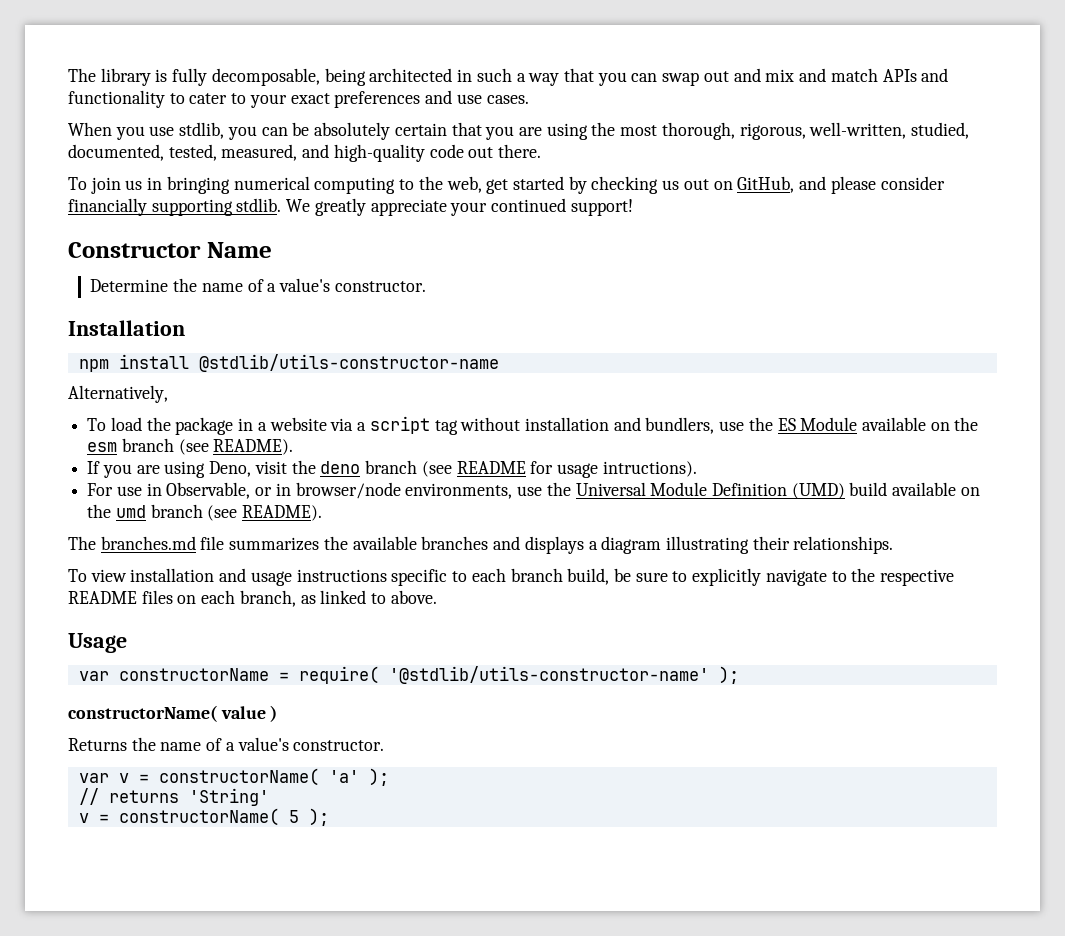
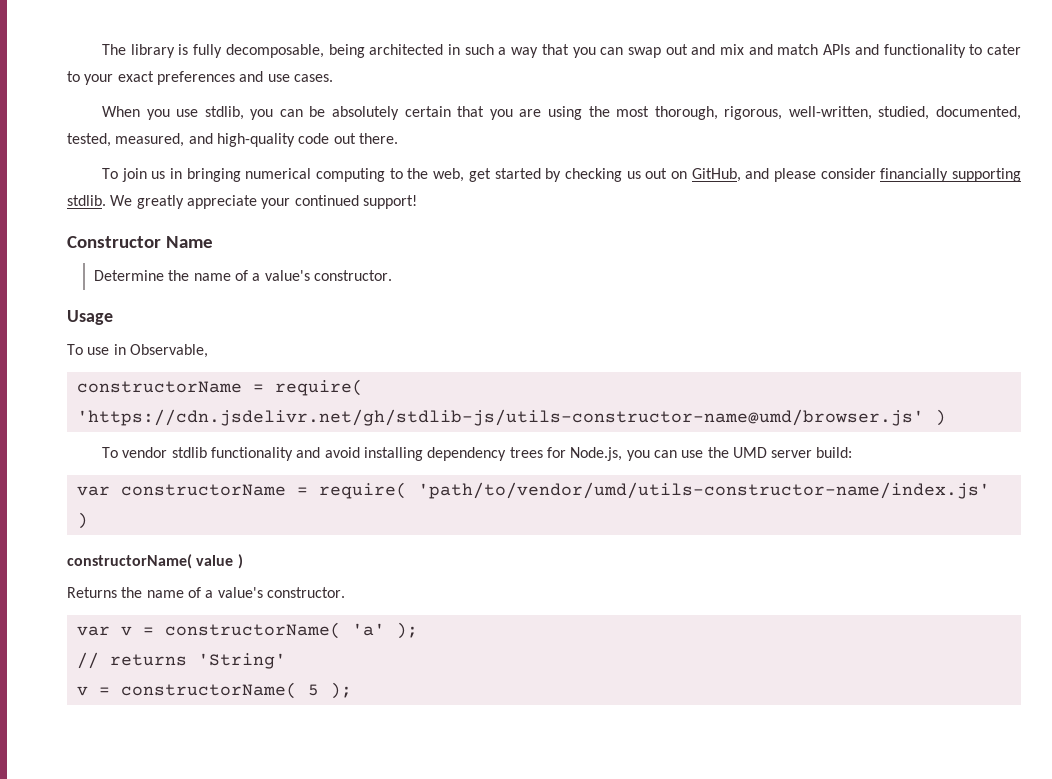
[68,320,185,336] [78,354,499,372] [68,385,168,403] [87,416,979,435] [87,438,294,455] [87,460,697,478] [87,482,980,499] [87,504,323,521] [68,536,894,554] [68,568,955,586] [68,590,437,607] [68,633,127,653] Installation // npm install @stdlib/utils-constructor-name // Alternatively, // To load the package in a website via a script tag without installation and bundlers, use the ES Module available on the esm branch (see README). // If you are using Deno, visit the deno branch (see README for usage intructions). // For use in Observable, or in browser/node environments, use the Universal Module Definition (UMD) build available on the umd branch (see README). // The branches.md file summarizes the available branches and displays a diagram illustrating their relationships. // To view installation and usage instructions specific to each branch build, be sure to explicitly navigate to the respective README files on each branch, as linked to above. // Usage -> [67,310,113,325] [67,344,208,358] [76,379,363,396] [76,409,946,426] [102,447,853,461] Usage // To use in Observable, // constructorName = require( 'https://cdn.jsdelivr.net/gh/stdlib-js/utils-constructor-name@umd/browser.js' ) // To vendor stdlib functionality and avoid installing dependency trees for Node.js, you can use the UMD server build:
[388,666,739,684] '@stdlib/utils-constructor-name' ); -> [417,482,990,499] [76,512,88,529] 'path/to/vendor/umd/utils-constructor-name/index.js' )

